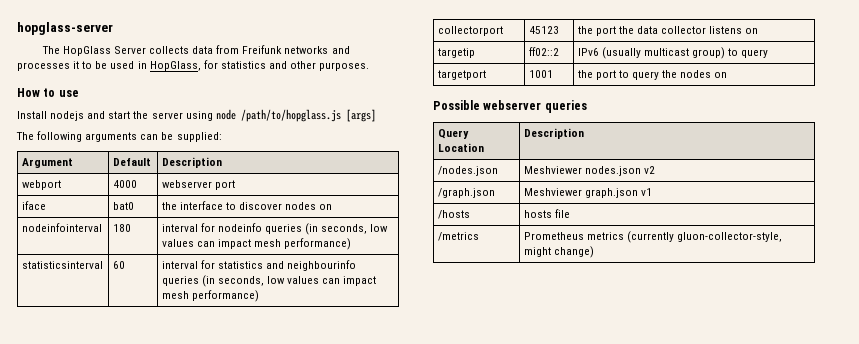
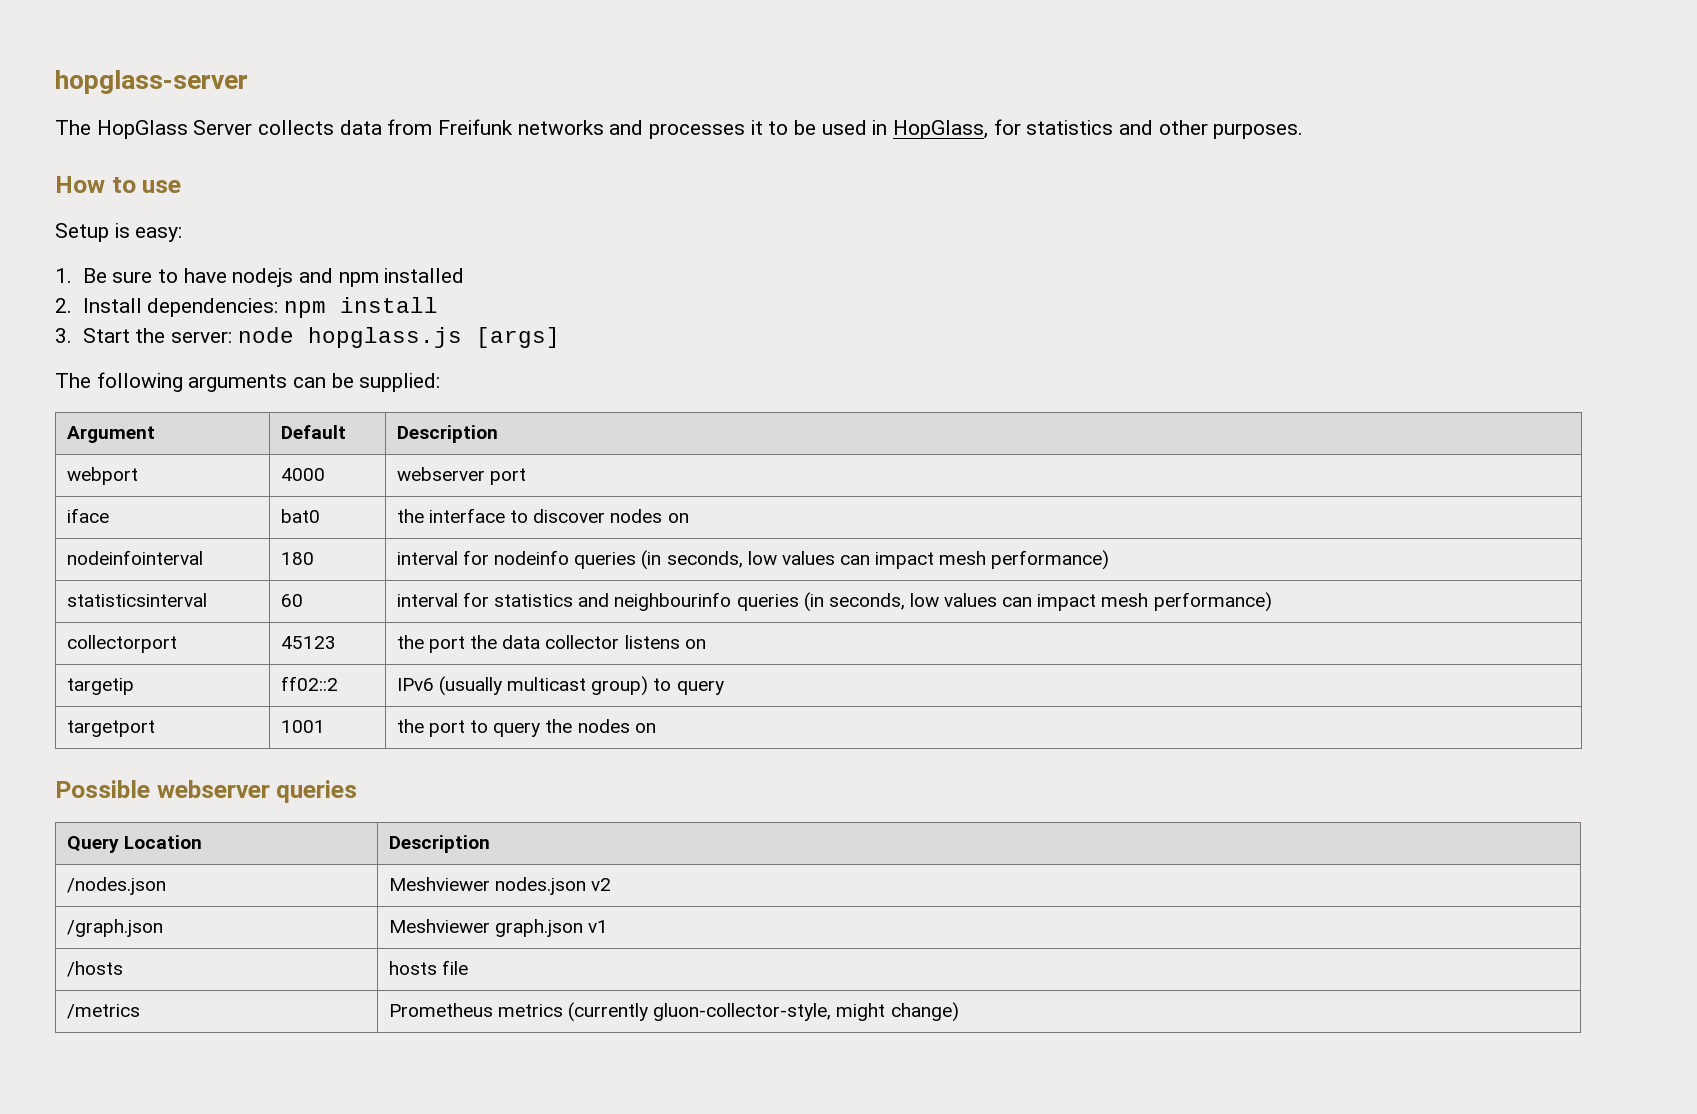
[17,109,341,122] Install nodejs and start the server using node /path/to/hopglass.js -> [55,223,183,242] [55,268,465,287] [55,297,438,318] [55,327,462,348] Setup is easy: // 1. Be sure to have nodejs and npm installed // 2. Install dependencies: npm install // 3. Start the server: node hopglass.js

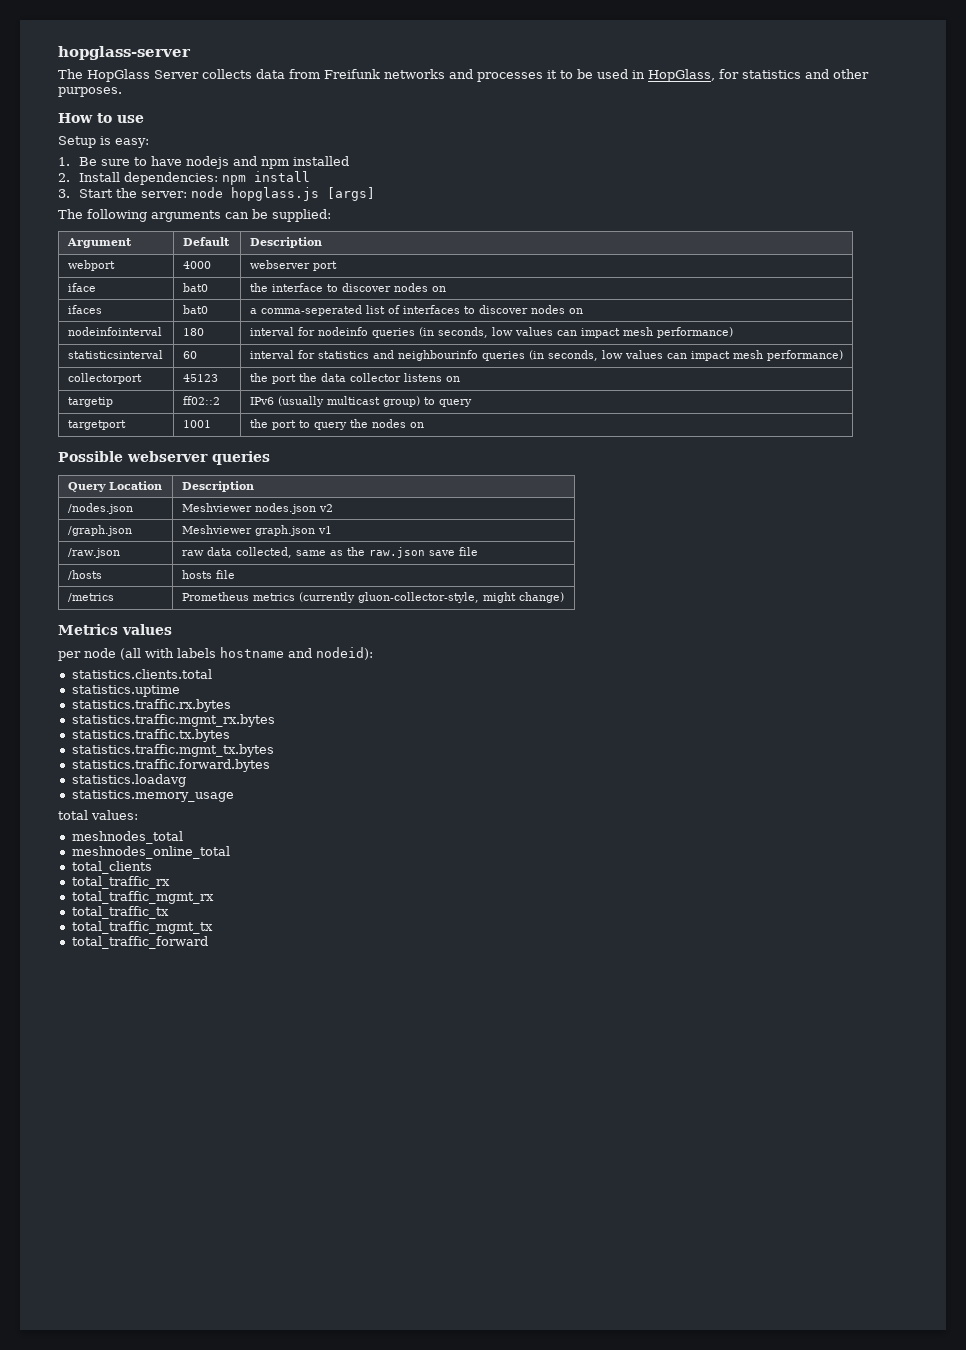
(689, 518) none -> [67,305,102,314] [182,305,208,314] [249,305,583,316] // ifaces | bat0 | a comma-seperated list of interfaces to discover nodes on
(609, 926) none -> [67,548,120,558] [181,547,478,558] // /raw.json | raw data collected, same as the raw.json save file
(959, 1012) none -> [58,624,172,635] [58,647,373,661] [71,669,212,679] [71,685,180,697] [71,699,231,712] [71,714,275,727] [71,729,230,742] [71,744,274,757] [71,759,270,772] [71,774,186,787] [71,790,234,802] [58,810,138,820] [71,831,183,844] [71,846,230,859] [71,861,152,874] [71,876,170,889] [71,891,214,904] [71,906,169,919] [71,921,213,934] [71,936,208,949] // Metrics values // per node (all with labels hostname and nodeid): // statistics.clients.total // statistics.uptime // statistics.traffic.rx.bytes // statistics.traffic.mgmt_rx.bytes // statistics.traffic.tx.bytes // statistics.traffic.mgmt_tx.bytes // statistics.traffic.forward.bytes // statistics.loadavg // statistics.memory_usage // total values: // meshnodes_total // meshnodes_online_total // total_clients // total_traffic_rx // total_traffic_mgmt_rx // total_traffic_tx // total_traffic_mgmt_tx // total_traffic_forward

